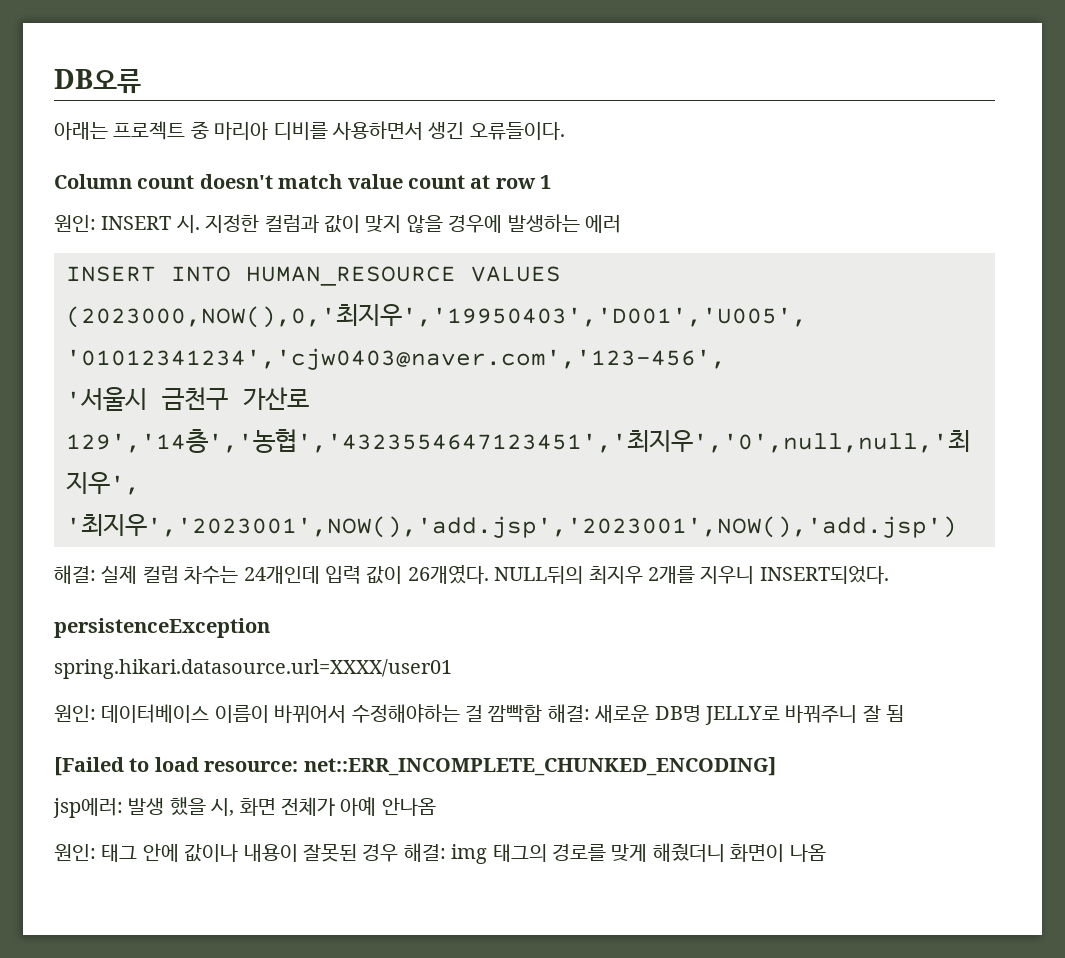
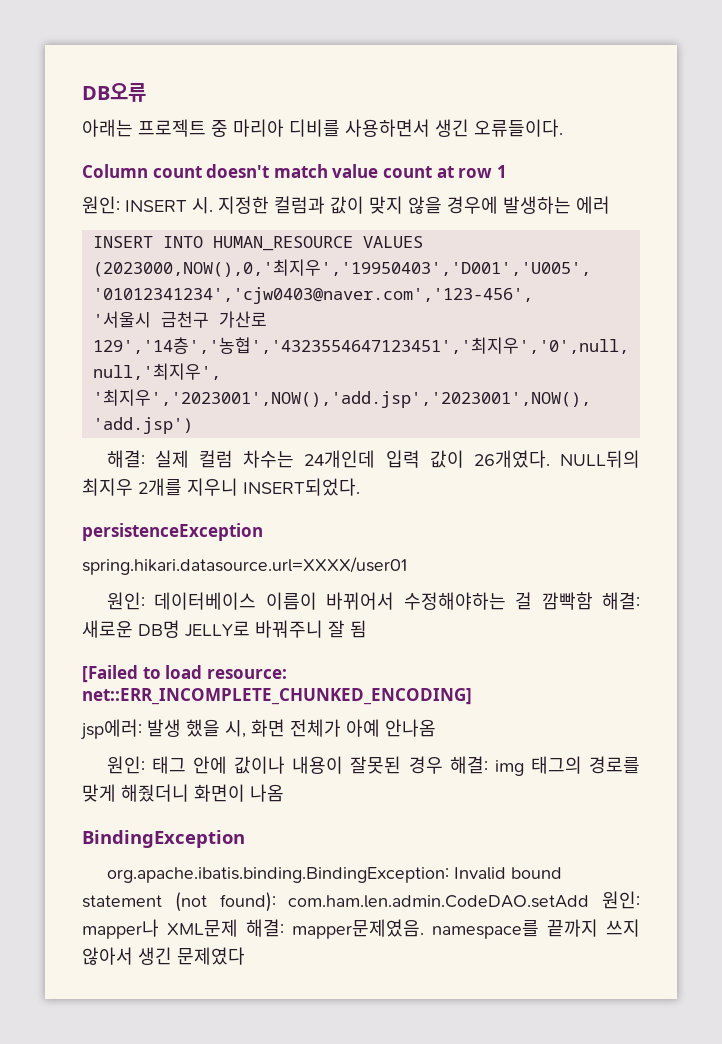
(826, 853) none -> [82,830,245,848] [106,867,562,883] [82,891,640,912] [82,919,640,939] [82,947,245,965] // BindingException // org.apache.ibatis.binding.BindingException: Invalid bound statement (not found): com.ham.len.admin.CodeDAO.setAdd 원인: mapper나 XML문제 해결: mapper문제였음. namespace를 끝까지 쓰지 않아서 생긴 문제였다

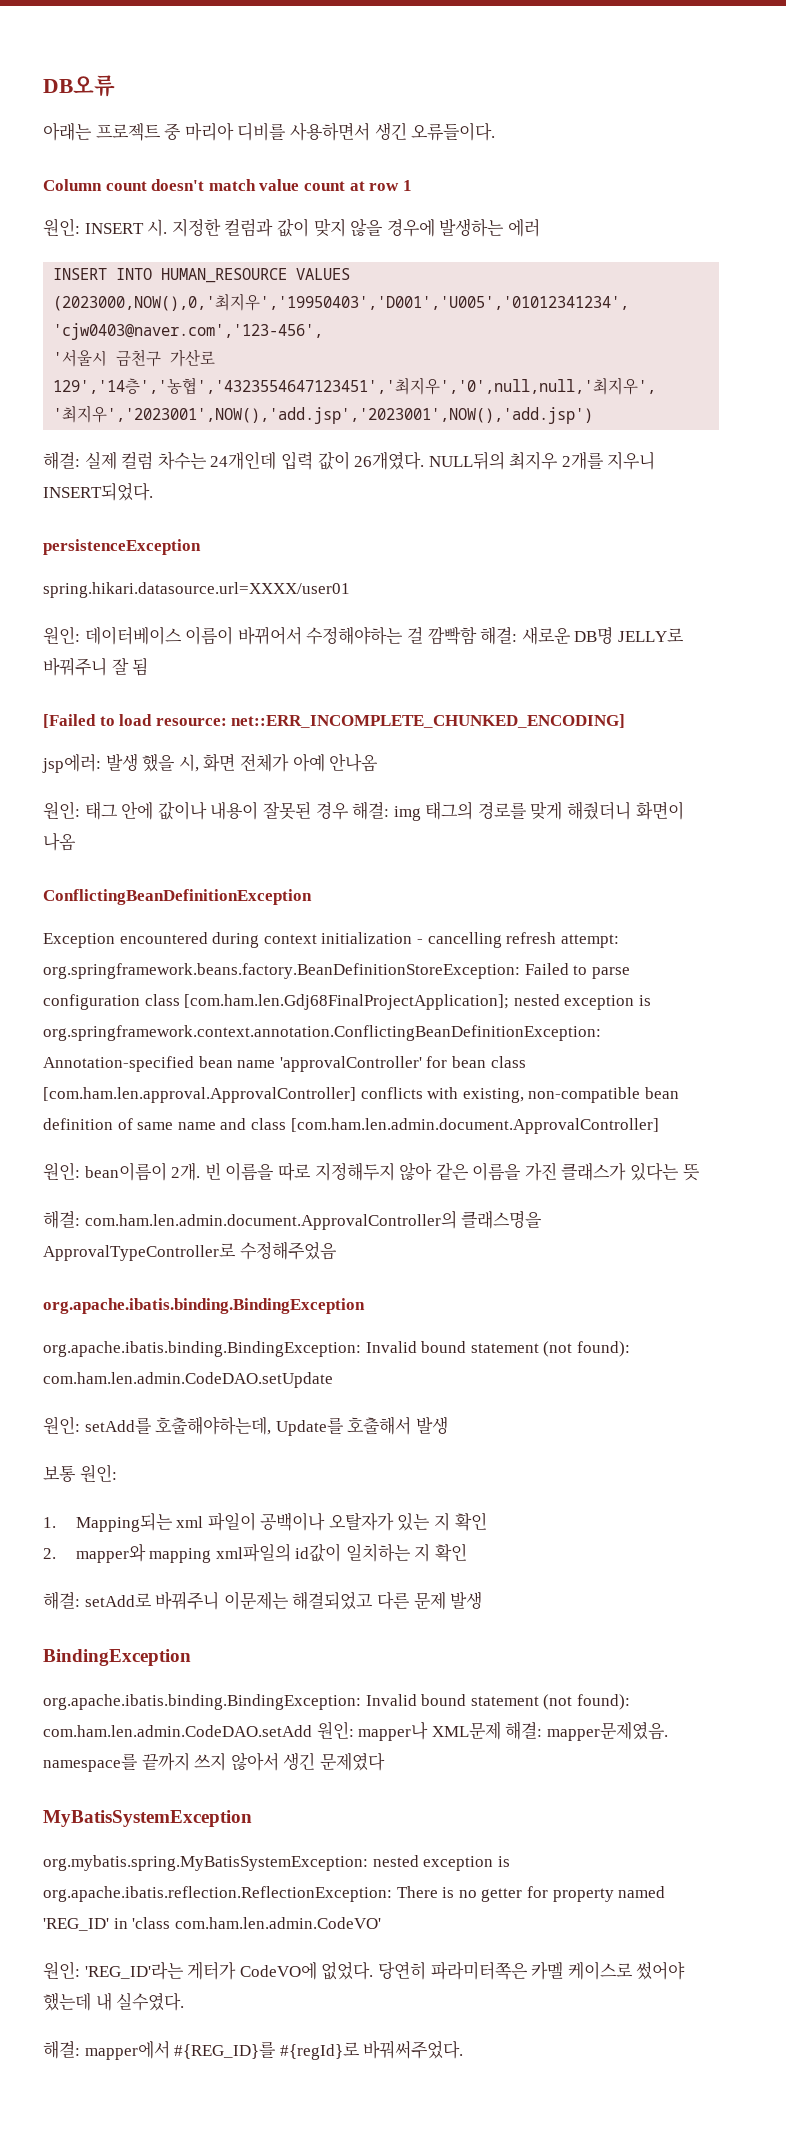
(284, 793) none -> [43,889,312,905] [43,932,619,948] [43,963,630,979] [43,994,651,1010] [43,1025,601,1041] [43,1056,526,1072] [43,1087,679,1103] [43,1118,659,1134] [43,1162,700,1181] [43,1210,543,1230] [43,1241,337,1261] [43,1298,365,1314] [43,1341,630,1357] [43,1372,333,1388] [43,1416,448,1436] [43,1464,117,1482] [43,1512,487,1532] [43,1543,468,1563] [43,1591,483,1610] // ConflictingBeanDefinitionException // Exception encountered during context initialization - cancelling refresh attempt: org.springframework.beans.factory.BeanDefinitionStoreException: Failed to parse configuration class [com.ham.len.Gdj68FinalProjectApplication]; nested exception is org.springframework.context.annotation.ConflictingBeanDefinitionException: Annotation-specified bean name 'approvalController' for bean class [com.ham.len.approval.ApprovalController] conflicts with existing, non-compatible bean definition of same name and class [com.ham.len.admin.document.ApprovalController] // 원인: bean이름이 2개. 빈 이름을 따로 지정해두지 않아 같은 이름을 가진 클래스가 있다는 뜻 // 해결: com.ham.len.admin.document.ApprovalController의 클래스명을 ApprovalTypeController로 수정해주었음 // org.apache.ibatis.binding.BindingException // org.apache.ibatis.binding.BindingException: Invalid bound statement (not found): com.ham.len.admin.CodeDAO.setUpdate // 원인: setAdd를 호출해야하는데, Update를 호출해서 발생 // 보통 원인: // 1. Mapping되는 xml 파일이 공백이나 오탈자가 있는 지 확인 // 2. mapper와 mapping xml파일의 id값이 일치하는 지 확인 // 해결: setAdd로 바꿔주니 이문제는 해결되었고 다른 문제 발생
(245, 956) none -> [43,1810,252,1827] [43,1855,510,1871] [43,1886,666,1902] [43,1917,381,1931] [43,1961,686,1980] [43,1992,185,2011] [43,2040,464,2060] // MyBatisSystemException // org.mybatis.spring.MyBatisSystemException: nested exception is org.apache.ibatis.reflection.ReflectionException: There is no getter for property named 'REG_ID' in 'class com.ham.len.admin.CodeVO' // 원인: 'REG_ID'라는 게터가 CodeVO에 없었다. 당연히 파라미터쪽은 카멜 케이스로 썼어야 했는데 내 실수였다. // 해결: mapper에서 #{REG_ID}를 #{regId}로 바꿔써주었다.

